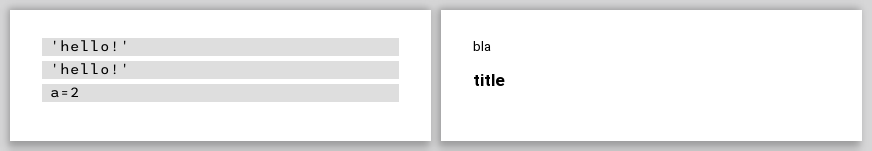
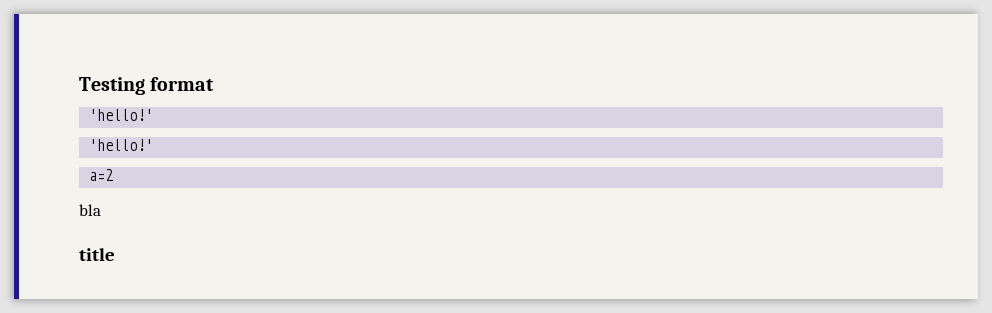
(50, 46) none -> [79,77,215,95] Testing format //

